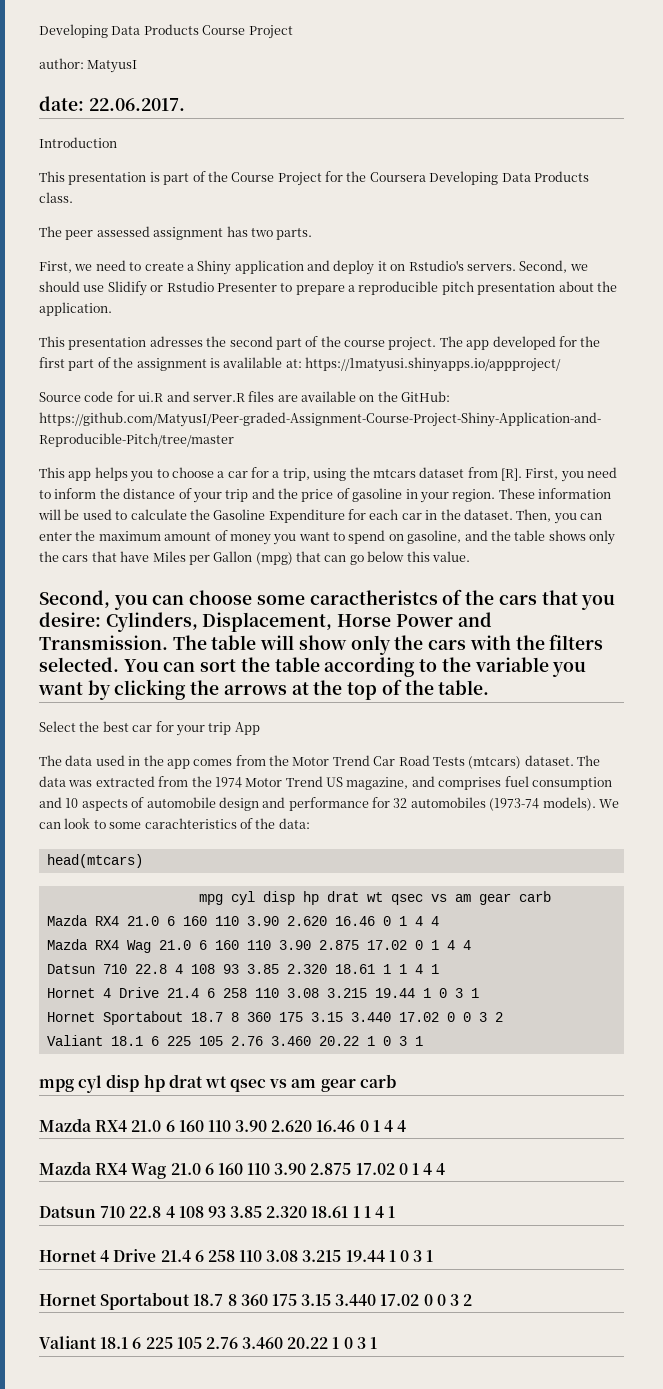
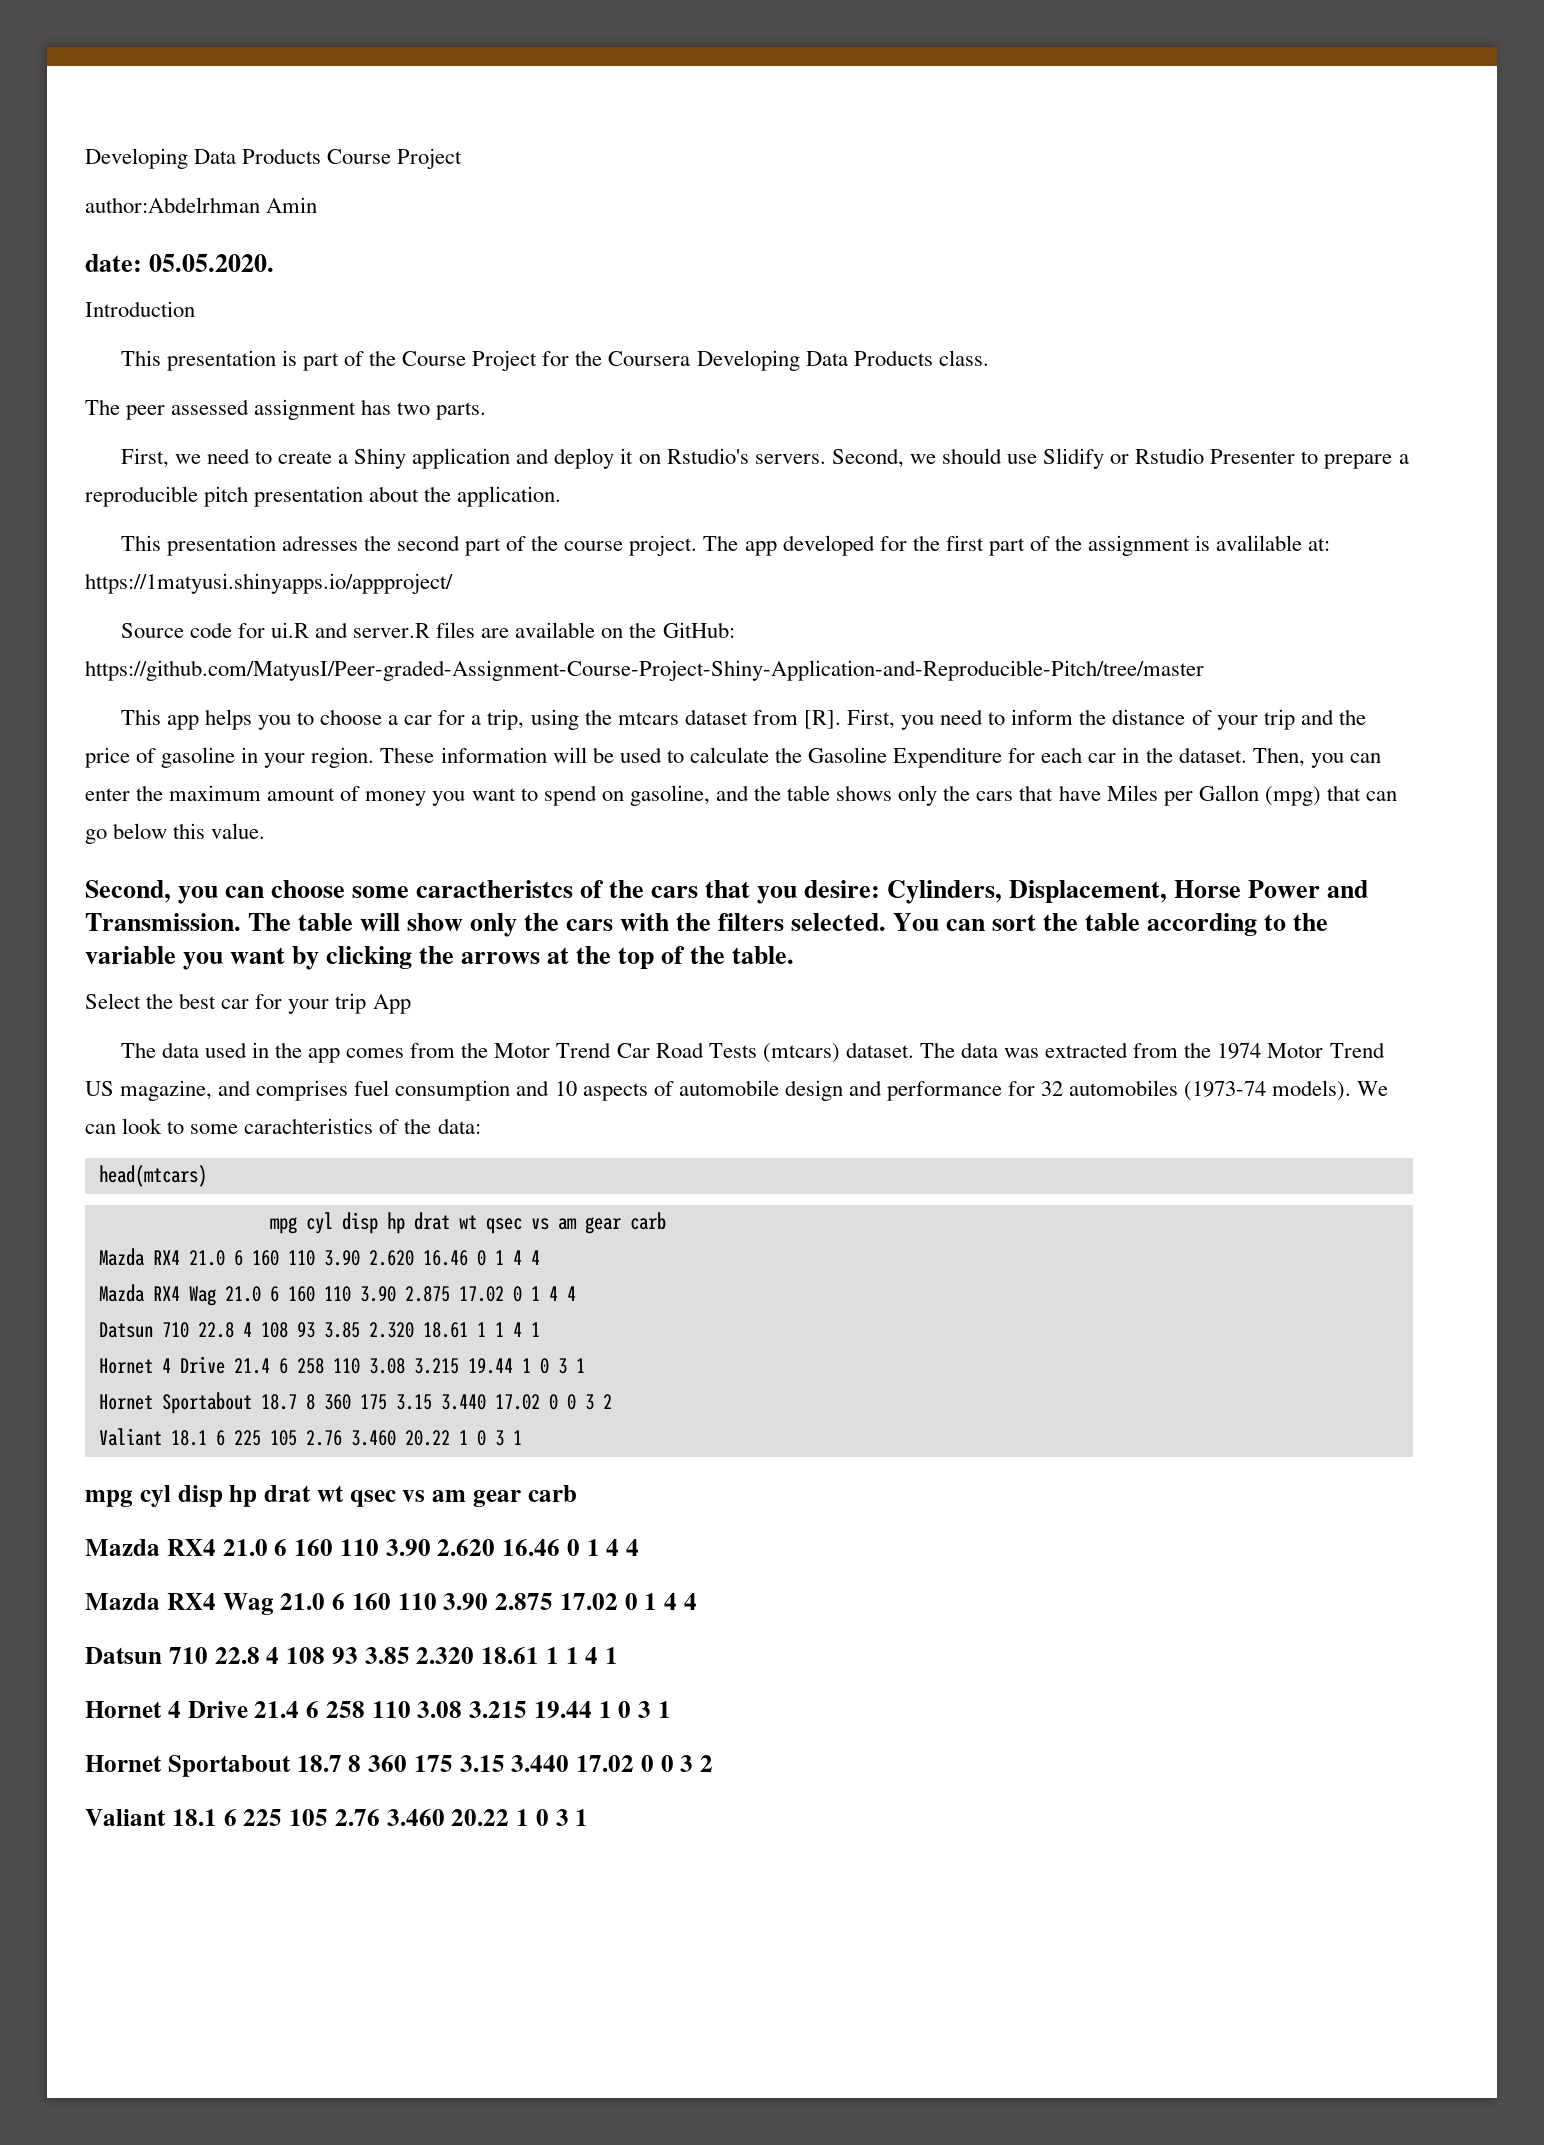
[39,58,138,73] author: MatyusI -> [85,197,318,213] author:Abdelrhman Amin
[88,98,185,111] 22.06.2017. -> [149,254,275,272] 05.05.2020.

